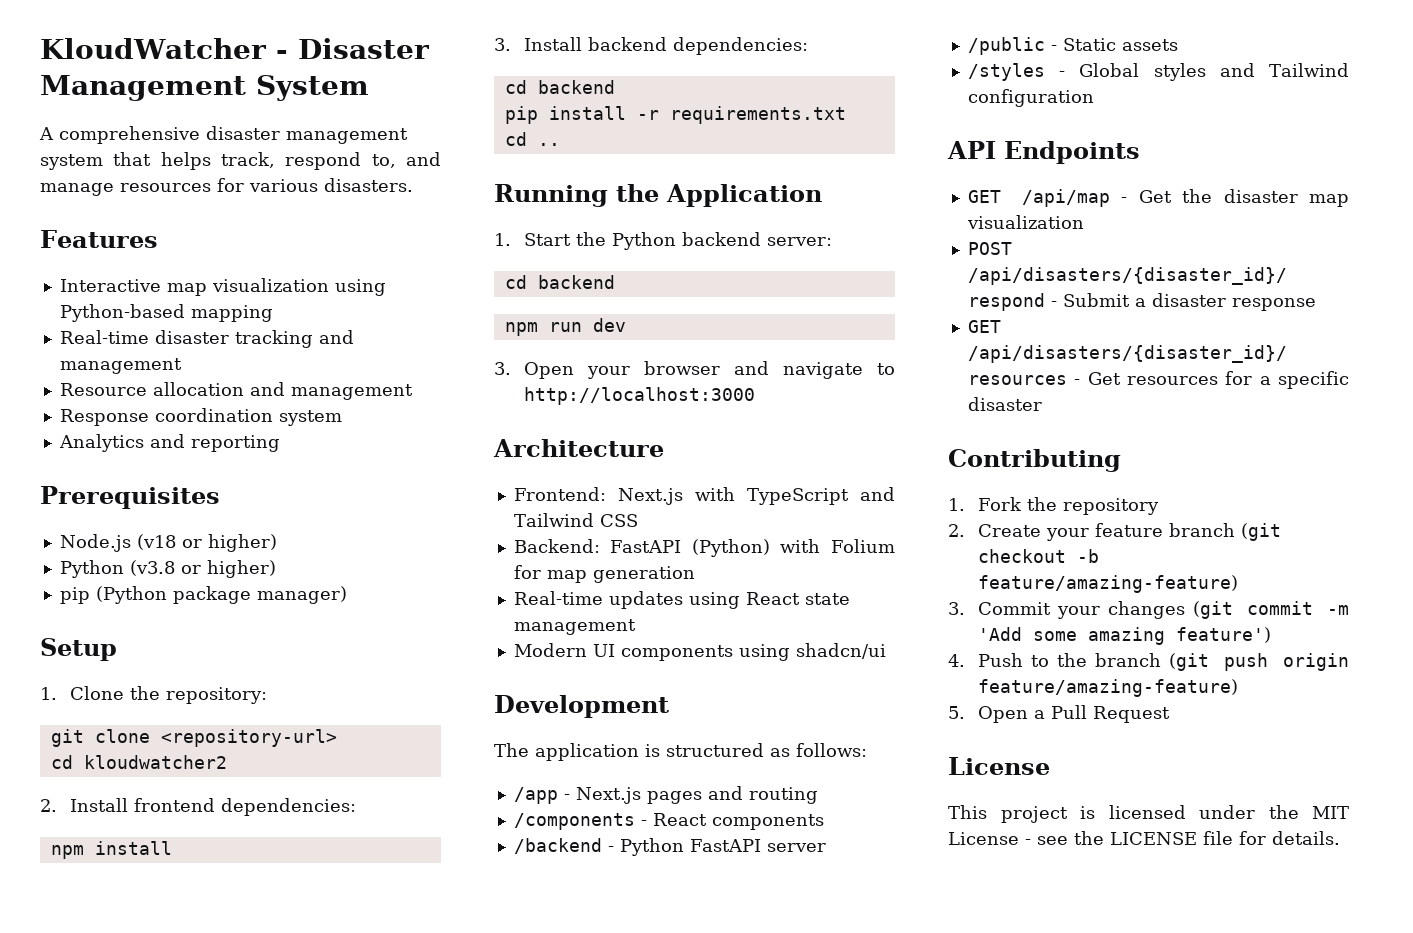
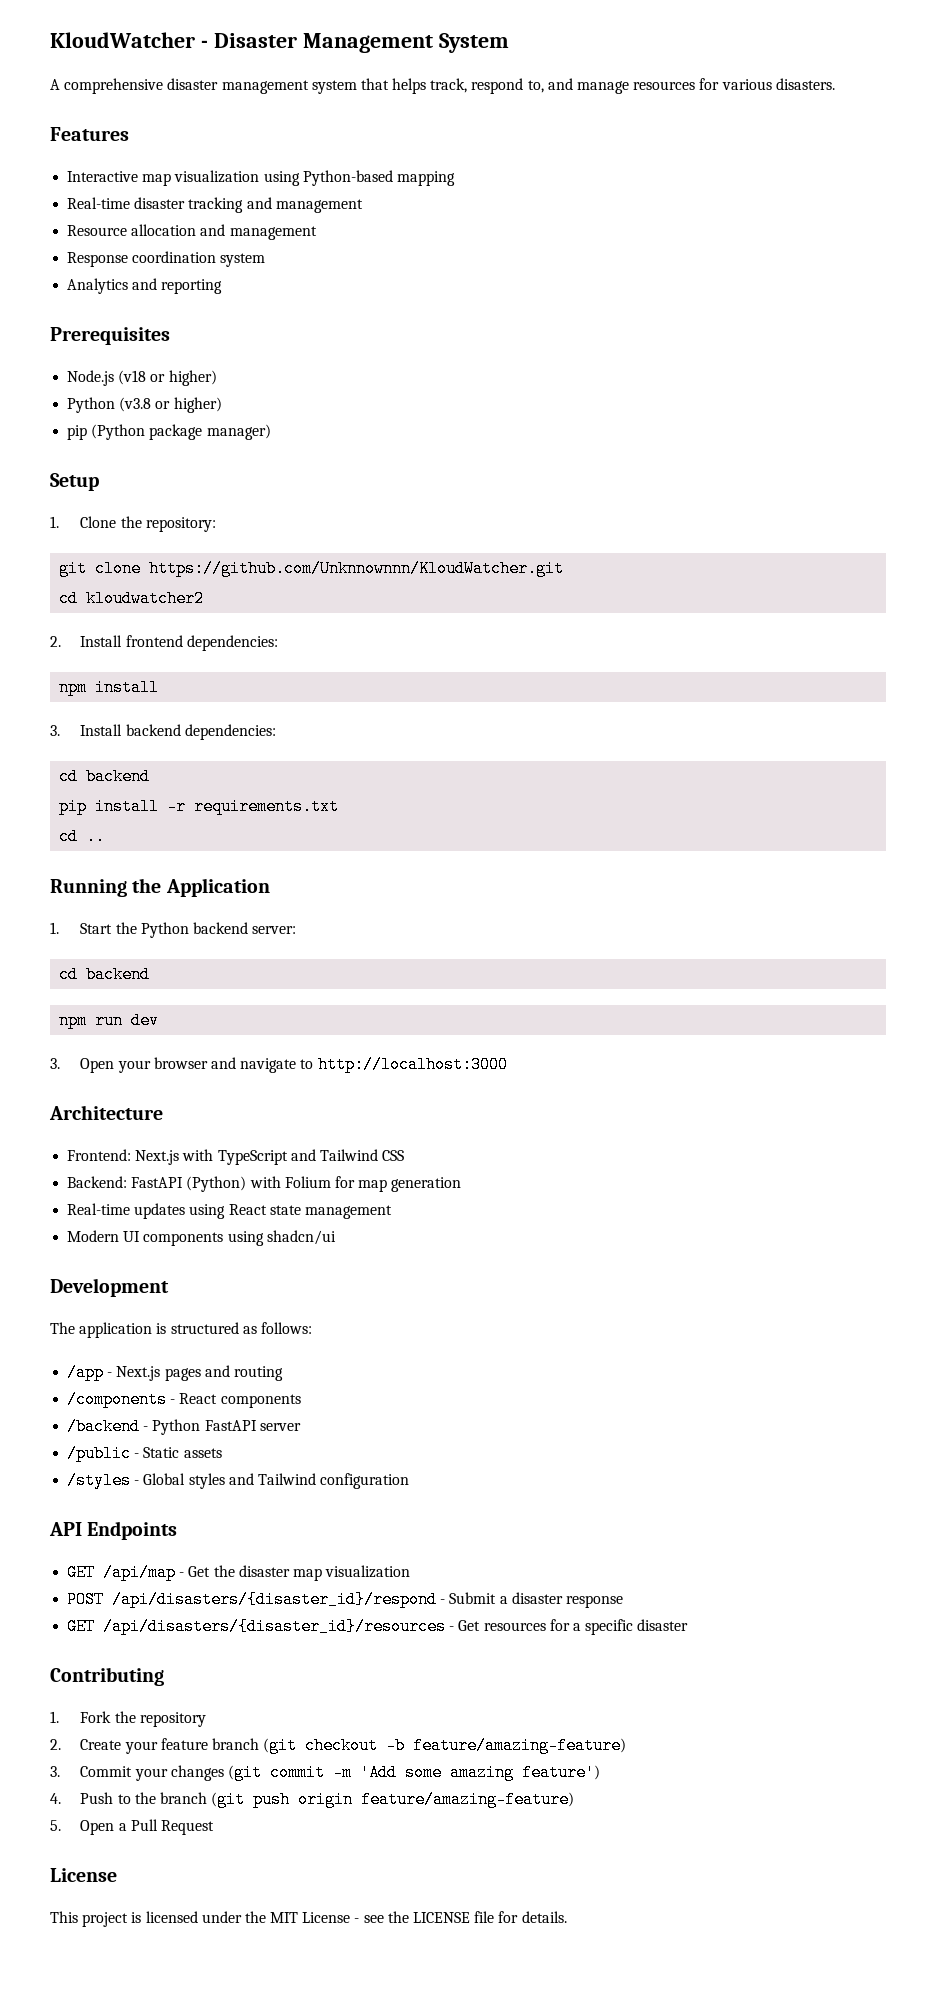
[160,729,337,747] <repository-url> -> [149,560,565,577] https://github.com/Unknnownnn/KloudWatcher.git

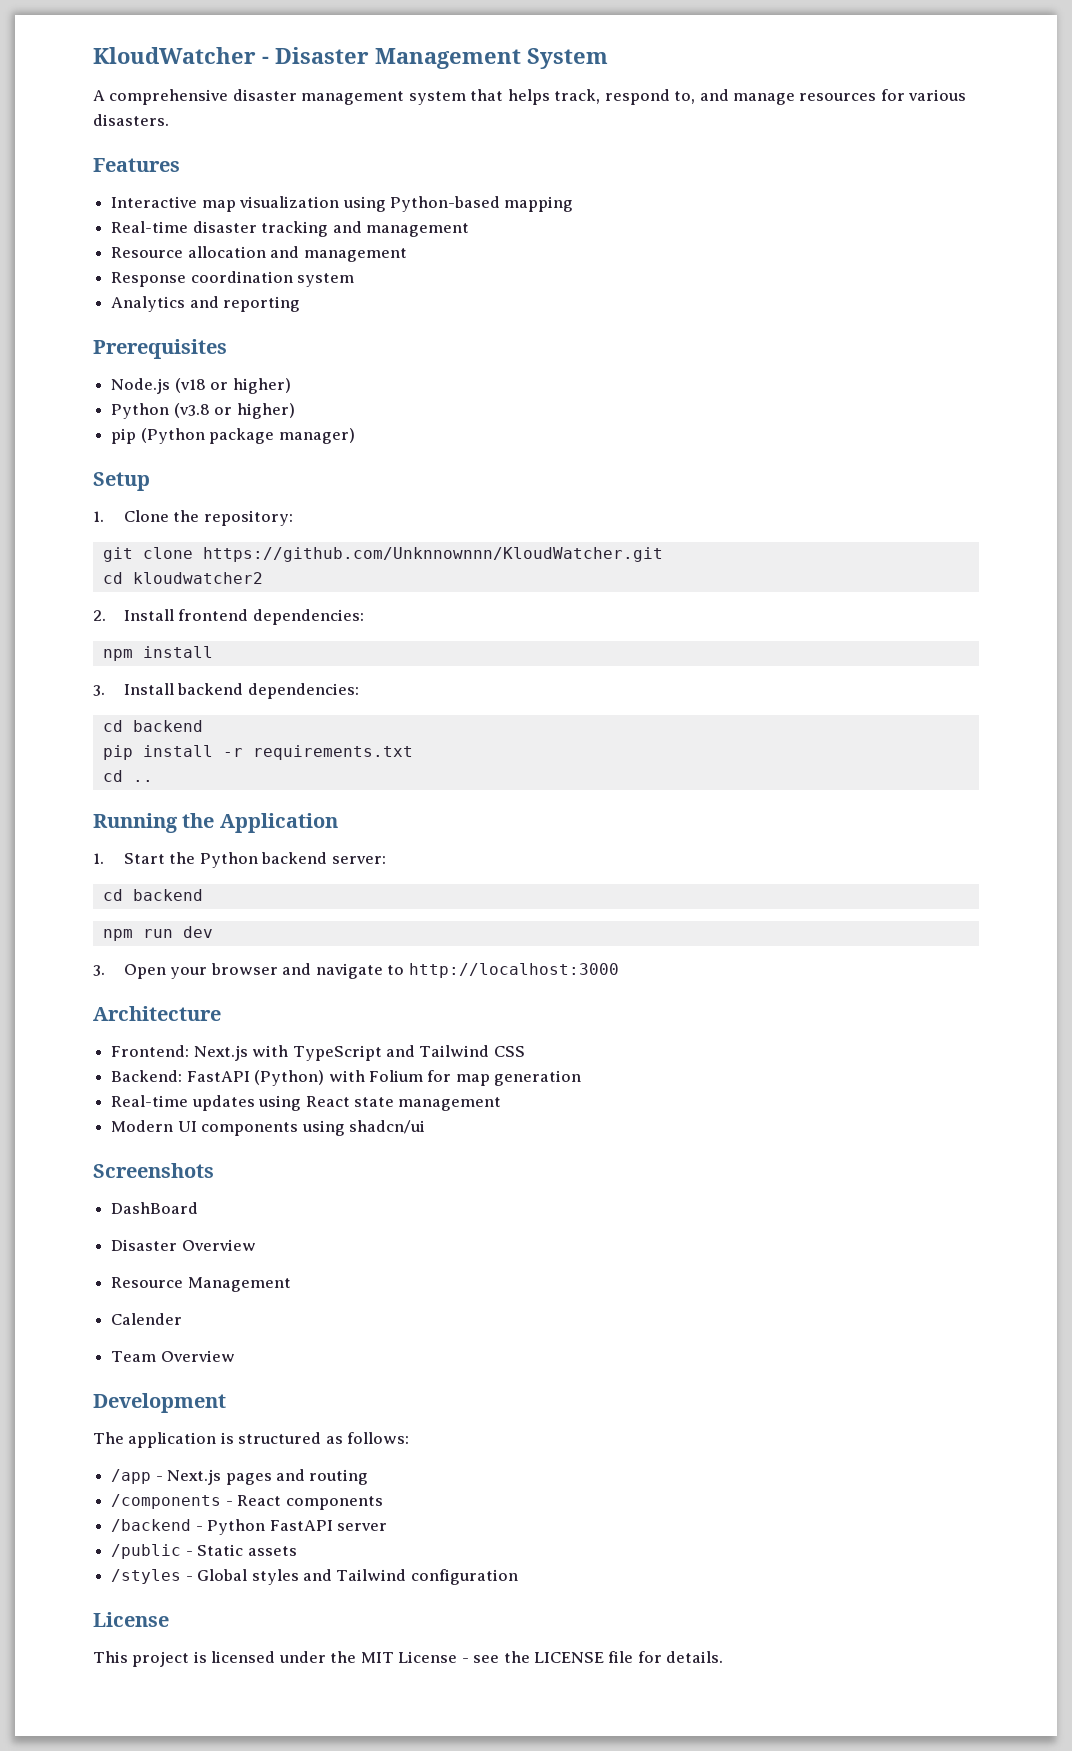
(336, 1237) none -> [93,1163,214,1178] [111,1202,199,1214] [111,1239,256,1251] [111,1277,291,1292] [111,1313,183,1325] [111,1350,235,1362] // Screenshots // DashBoard // Disaster Overview // Resource Management // Calender // Team Overview
[49,1521,178,1540] [67,1564,411,1581] [67,1591,623,1608] [67,1618,689,1635] [50,1667,164,1686] [50,1711,206,1727] [50,1737,627,1754] [50,1764,601,1781] [50,1791,575,1808] [50,1819,215,1835] // API Endpoints // GET /api/map - Get the disaster map visualization // POST /api/disasters/{disaster_id}/respond - Submit a disaster response // GET /api/disasters/{disaster_id}/resources - Get resources for a specific disaster // Contributing // 1. Fork the repository // 2. Create your feature branch (git checkout -b feature/amazing-feature) // 3. Commit your changes (git commit -m 'Add some amazing feature') // 4. Push to the branch (git push origin feature/amazing-feature) // 5. Open a Pull Request -> (518, 1577) none

